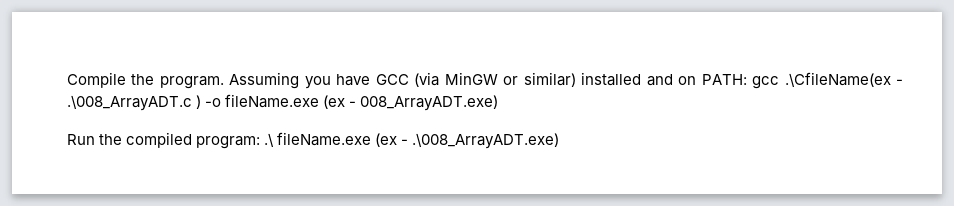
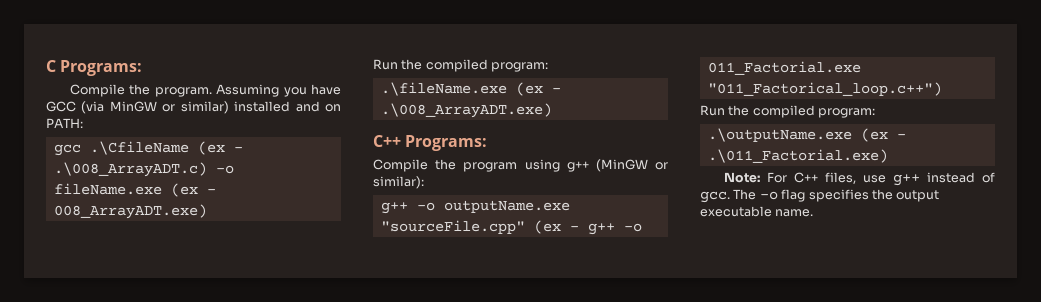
(67, 80) none -> [46,60,143,76] C Programs: //
[752,72,904,89] [67,95,202,111] gcc .\CfileName(ex - .\008_ArrayADT.c ) -> [53,141,243,156] [53,162,207,177] // gcc .\CfileName (ex - .\008_ArrayADT.c)
[264,132,372,147] .\ fileName.exe -> [380,82,507,96] // .\fileName.exe
(560, 141) none -> [373,135,488,151] [373,159,668,172] [373,176,424,189] [380,200,570,214] [380,220,642,235] [707,61,861,75] [707,82,942,96] [700,105,876,118] [707,128,906,142] [707,149,888,163] [723,172,995,186] [700,189,940,203] [700,206,814,217] // C++ Programs: // Compile the program using g++ (MinGW or similar): // g++ -o outputName.exe "sourceFile.cpp" (ex - g++ -o 011_Factorial.exe "011_Factorical_loop.c++") // Run the compiled program: // .\outputName.exe (ex - .\011_Factorial.exe) // Note: For C++ files, use g++ instead of gcc. The -o flag specifies the output executable name.

